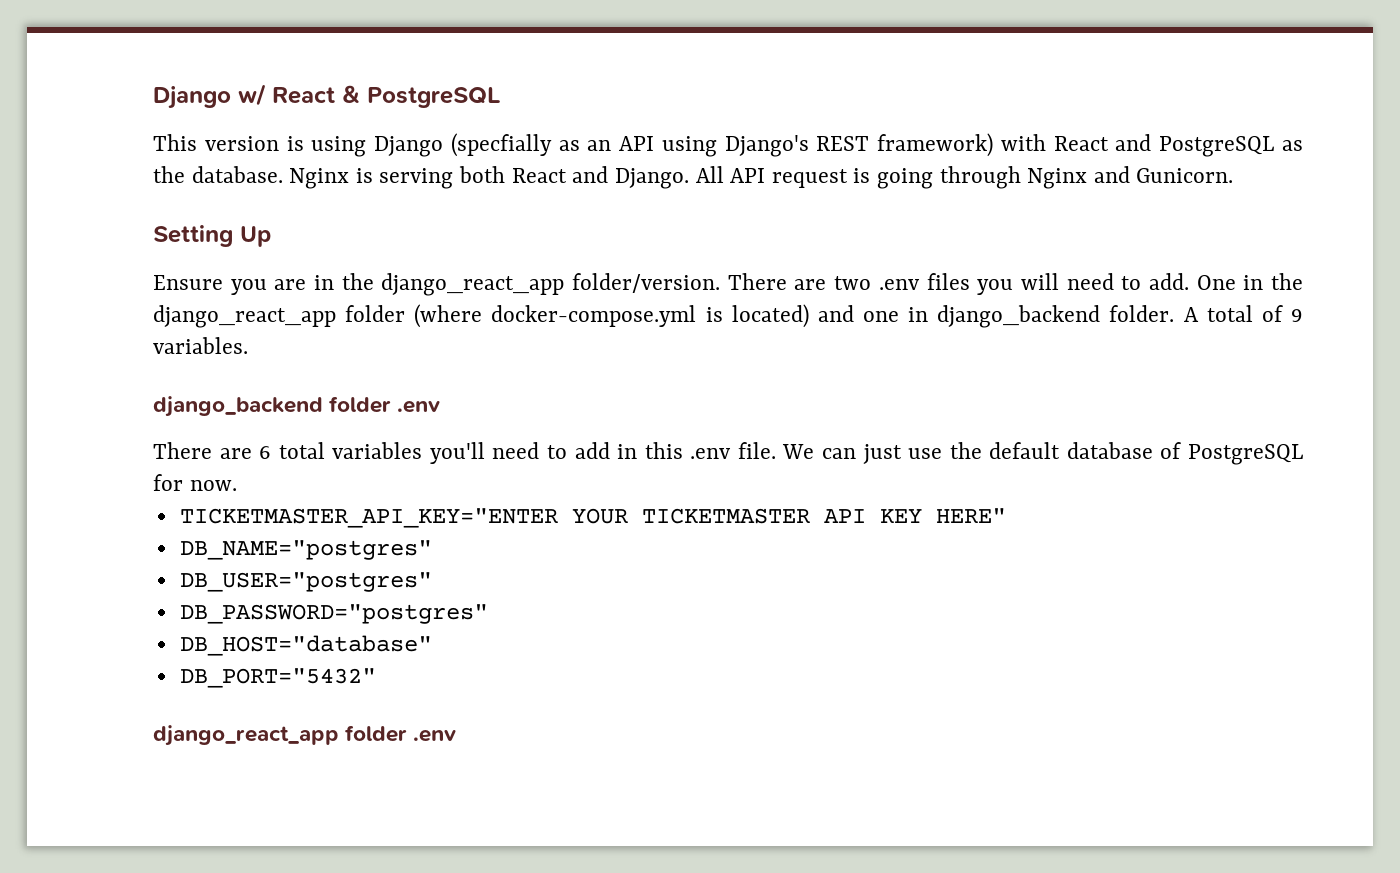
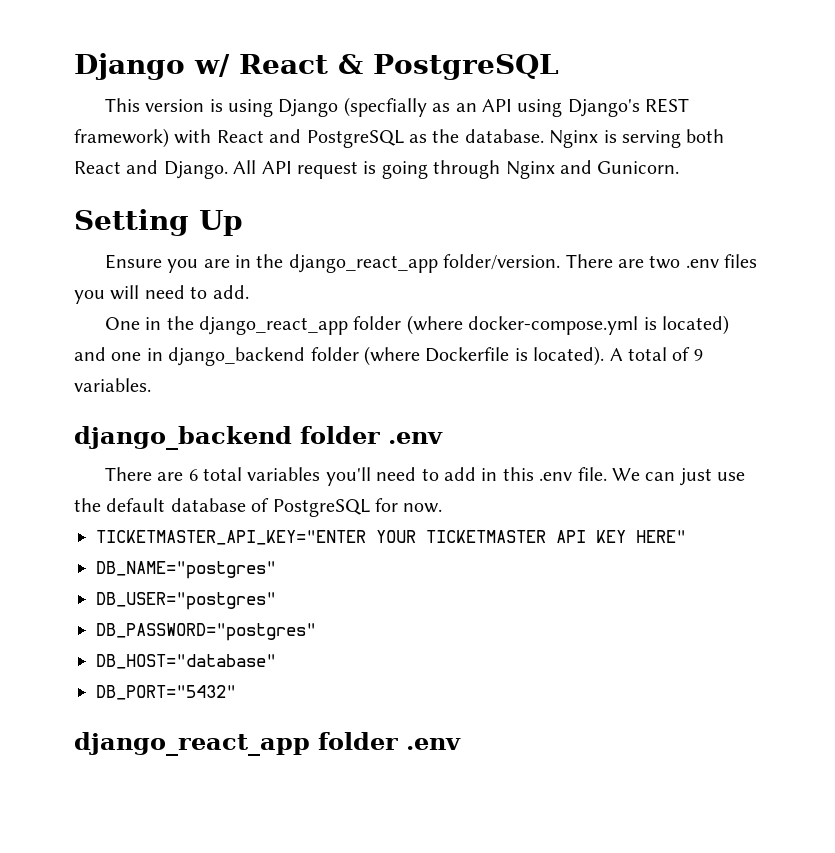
(1189, 281) none -> (249, 292) //
[1109,305,1175,322] folder. -> [310,346,605,366] folder (where Dockerfile is located).

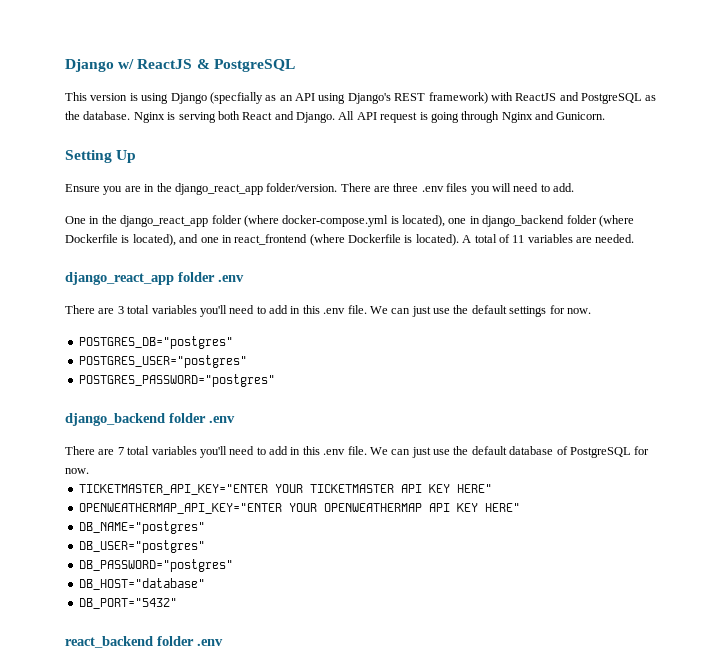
[239,54,328,74] React -> [137,59,193,69] ReactJS
[216,130,264,143] React -> [515,93,557,101] ReactJS
[649,255,681,269] two -> [393,183,419,192] three
[662,315,730,335] [74,347,106,361] located) and -> [402,215,445,227] located),
[533,346,703,366] [74,378,151,392] located). A total of 9 variables. -> [132,234,635,246] [65,272,244,285] [65,305,591,317] [78,336,233,349] [78,355,247,368] [78,374,275,387] located), and one in react_frontend (where Dockerfile is located). A total of 11 variables are needed. // django_react_app folder .env // There are 3 total variables you'll need to add in this .env file. We can just use the default settings for now. // POSTGRES_DB="postgres" // POSTGRES_USER="postgres" // POSTGRES_PASSWORD="postgres"
[188,469,198,481] 6 -> [117,447,124,455] 7
(686, 536) none -> [78,503,520,514] // OPENWEATHERMAP_API_KEY="ENTER YOUR OPENWEATHERMAP API KEY HERE"
[74,732,310,756] django_react_app -> [65,636,153,648] react_backend

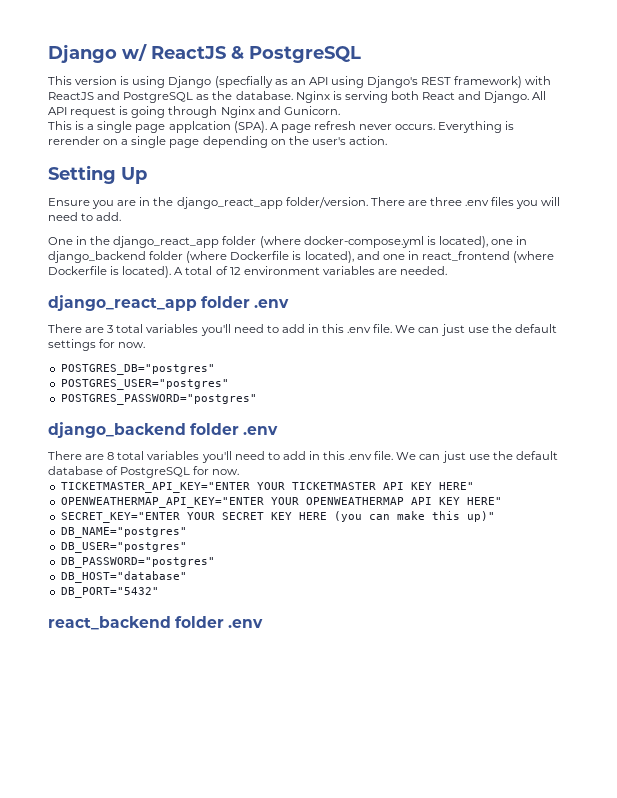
(606, 116) none -> [48,121,515,133] [48,136,387,148] // This is a single page applcation (SPA). A page refresh never occurs. Everything is rerender on a single page depending on the user's action.
[512,235,525,243] 11 -> [229,266,320,275] 12 environment
[117,447,124,455] 7 -> [107,452,115,460] 8
(520, 507) none -> [60,511,495,523] // SECRET_KEY="ENTER YOUR SECRET KEY HERE (you can make this up)"

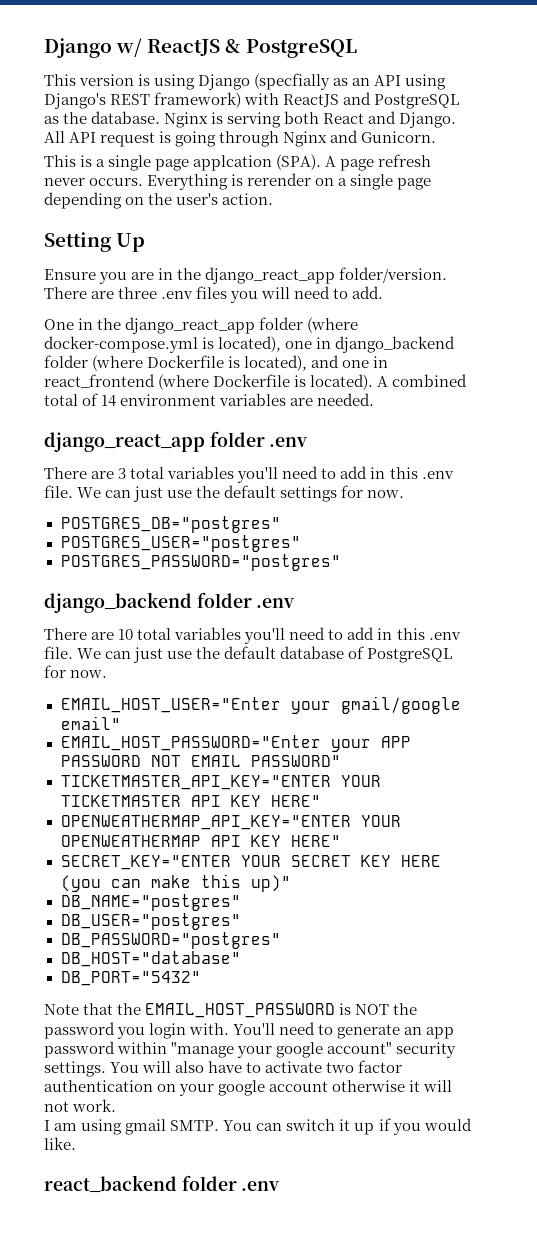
(184, 271) none -> [392,374,468,387] combined
[229,267,241,275] 12 -> [101,395,117,407] 14
[107,452,115,460] 8 -> [118,629,134,640] 10
(240, 472) none -> [60,696,461,714] [60,716,121,730] [60,735,411,752] [60,755,341,767] // EMAIL_HOST_USER="Enter your gmail/google email" // EMAIL_HOST_PASSWORD="Enter your APP PASSWORD NOT EMAIL PASSWORD"
(159, 592) none -> [44,1003,418,1018] [44,1022,455,1039] [44,1041,457,1058] [44,1060,403,1077] [44,1080,453,1096] [44,1099,117,1112] [44,1118,472,1135] [44,1137,76,1150] // Note that the EMAIL_HOST_PASSWORD is NOT the password you login with. You'll need to generate an app password within "manage your google account" security settings. You will also have to activate two factor authentication on your google account otherwise it will not work. // I am using gmail SMTP. You can switch it up if you would like.

